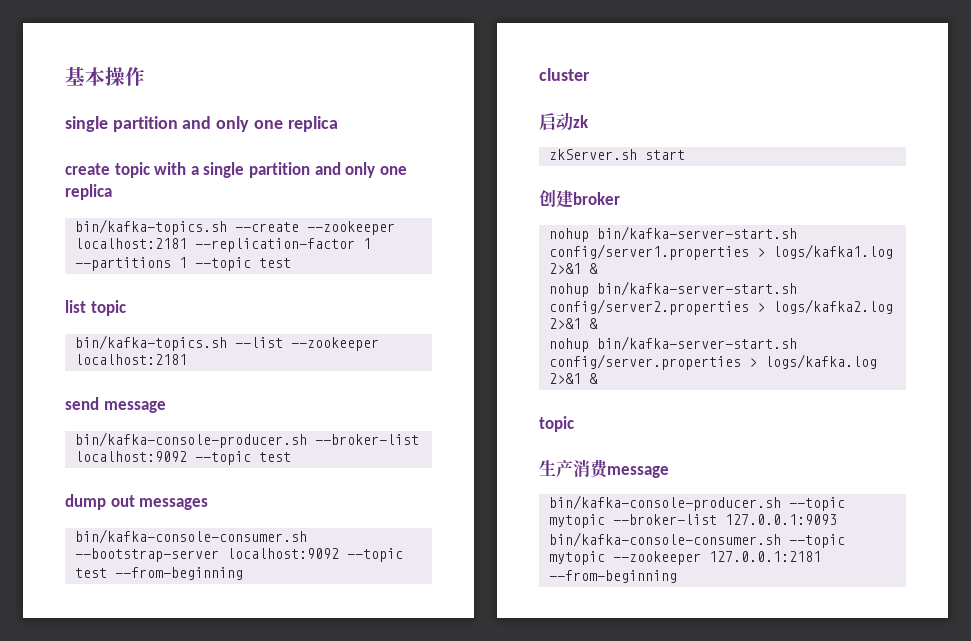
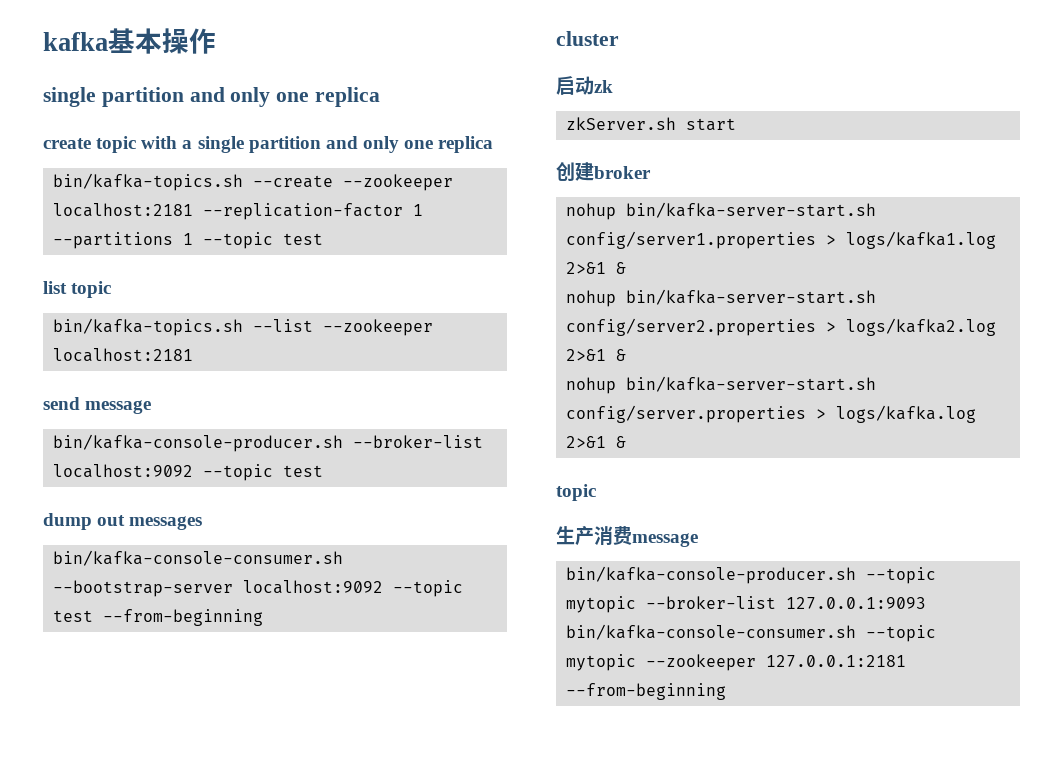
(65, 76) none -> [43,32,108,51] kafka

